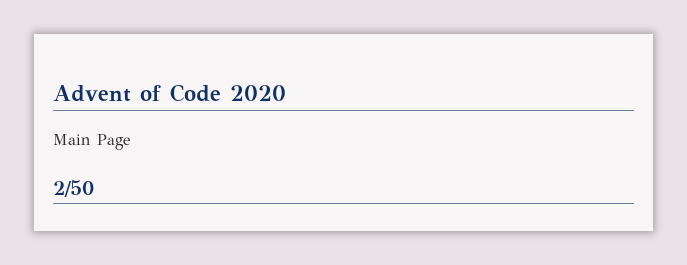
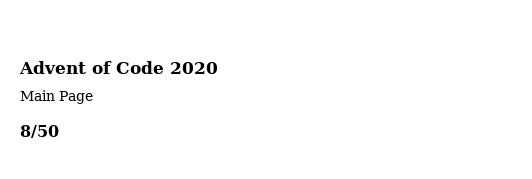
[53,180,94,197] 2/50 -> [20,125,59,138] 8/50

